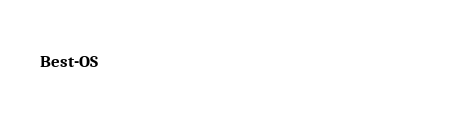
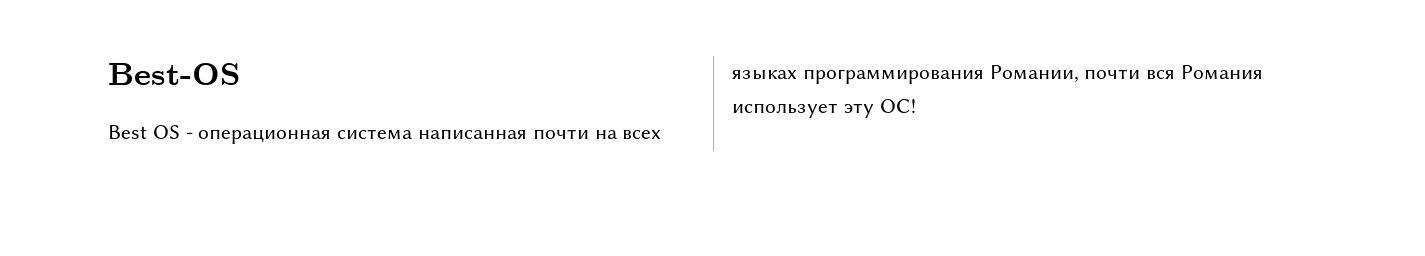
(98, 61) none -> [108,125,662,144] [732,65,1264,84] [732,99,916,118] // Best OS - операционная система написанная почти на всех языках программирования Романии, почти вся Романия использует эту ОС!

